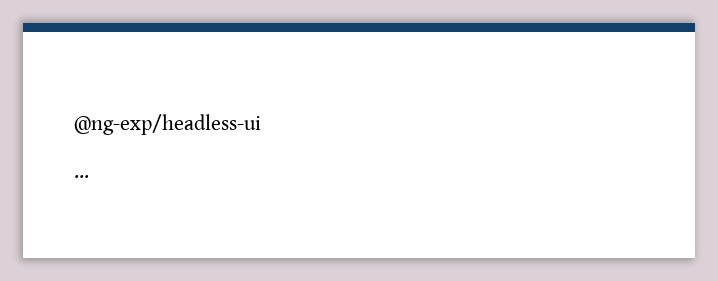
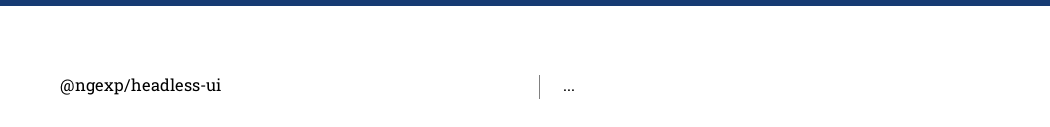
[74,114,261,135] @ng-exp/headless-ui -> [60,78,221,95] @ngexp/headless-ui

